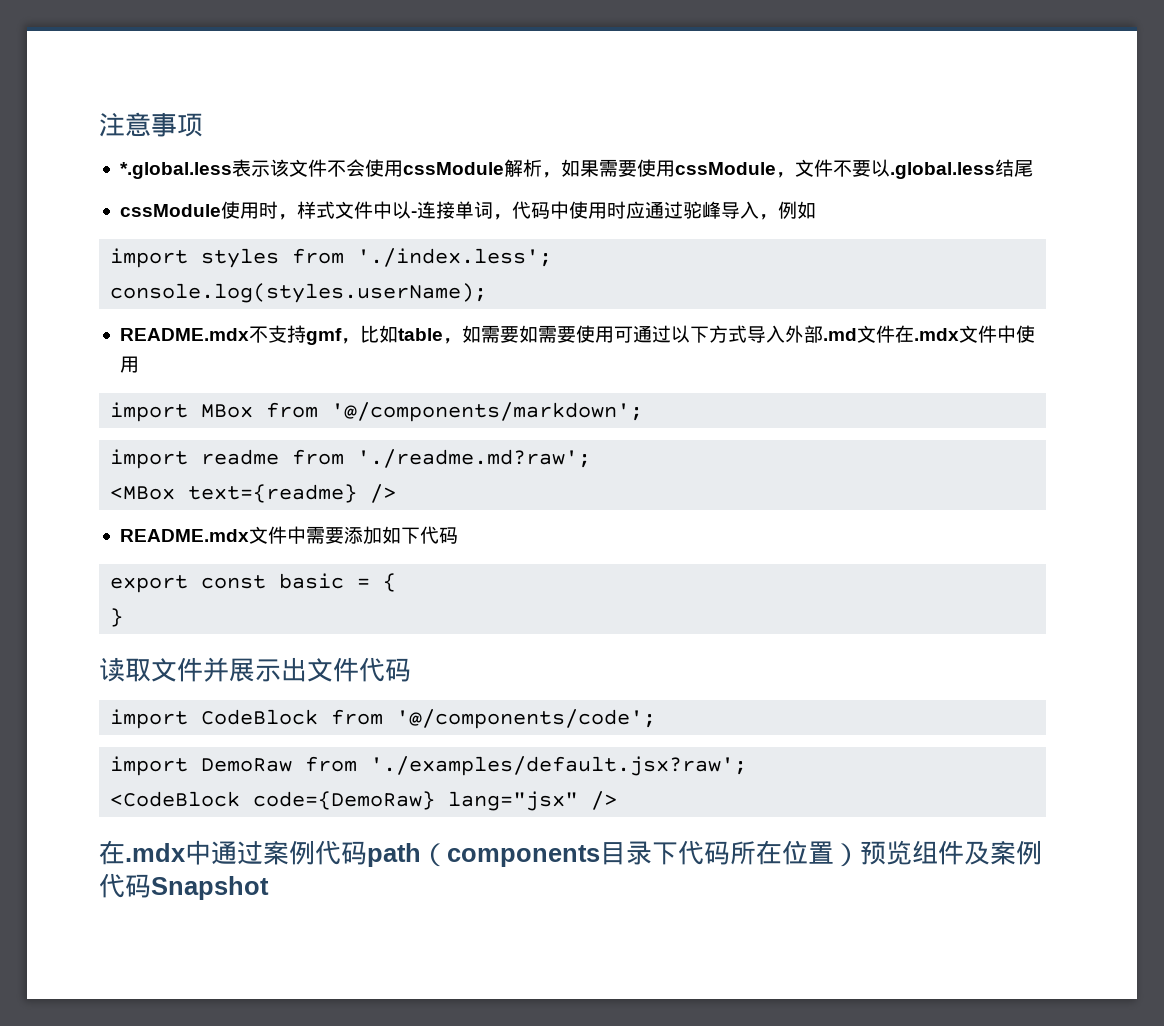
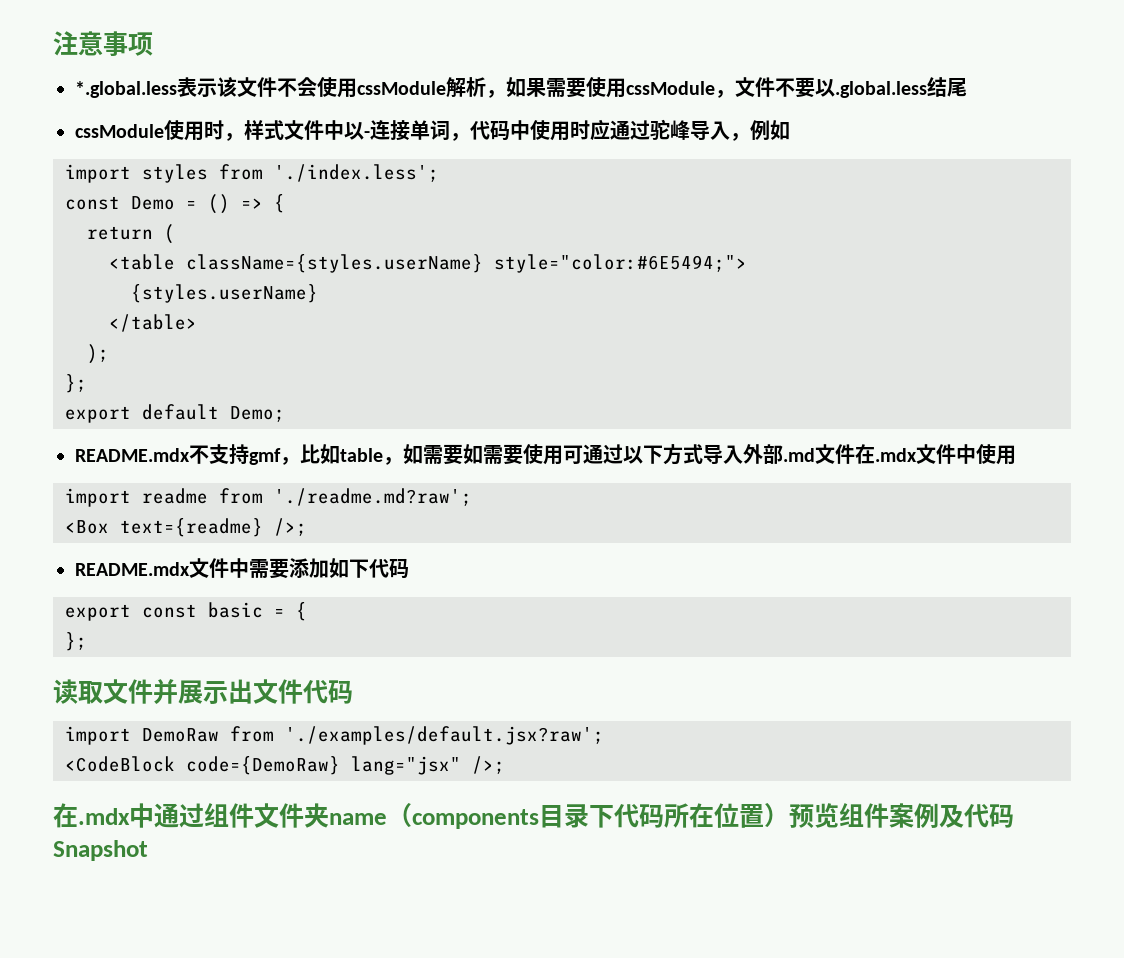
[110,283,488,303] console.log(styles.userName); -> [65,194,285,214] [87,224,175,244] [109,254,747,273] [131,284,318,303] [109,314,197,332] [87,344,109,364] [65,374,87,393] [65,404,285,423] const Demo = () => { // return ( // <table className={styles.userName} style="color:#6E5494;"> // {styles.userName} // </table> // ); // }; // export default Demo;
[110,402,644,422] // import MBox from '@/components/markdown'; -> (1016, 455) none
[110,484,397,503] <MBox text={readme} /> -> [65,518,307,537] <Box text={readme} />;
[110,608,124,627] } -> [65,632,87,651] };
[110,709,657,729] // import CodeBlock from '@/components/code'; -> (353, 692) none
[591,791,618,810] /> -> [472,756,505,774] />;
[263,840,421,867] 案例代码path -> [204,803,387,828] 组件文件夹name
[964,840,1042,865] 及案例 -> [889,803,964,828] 案例及

